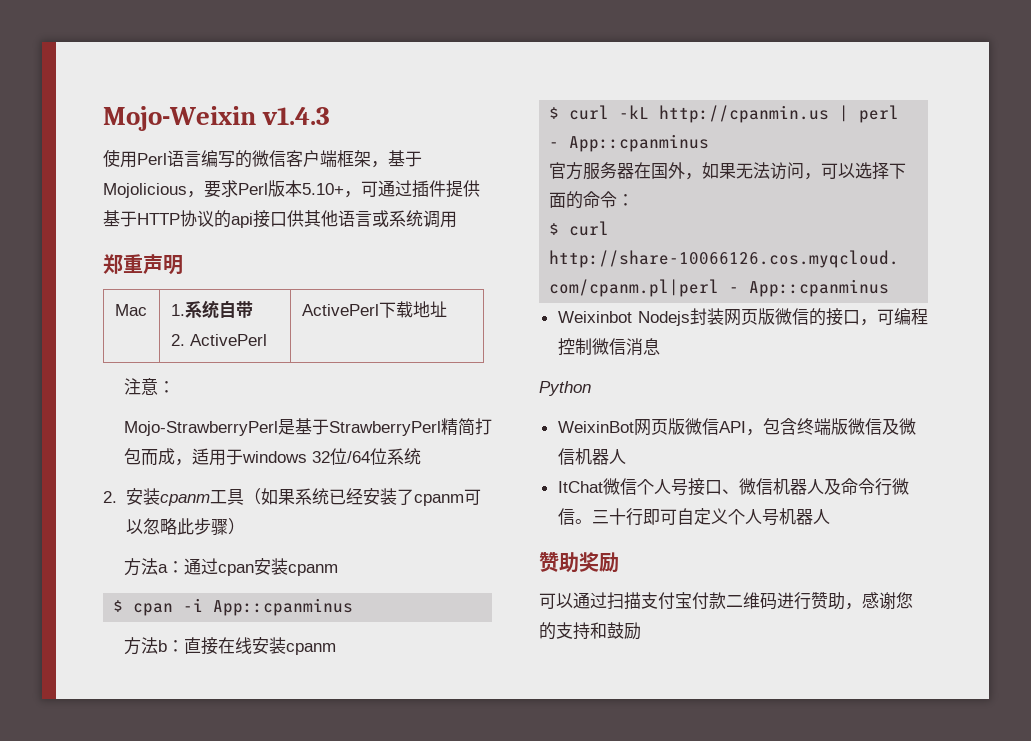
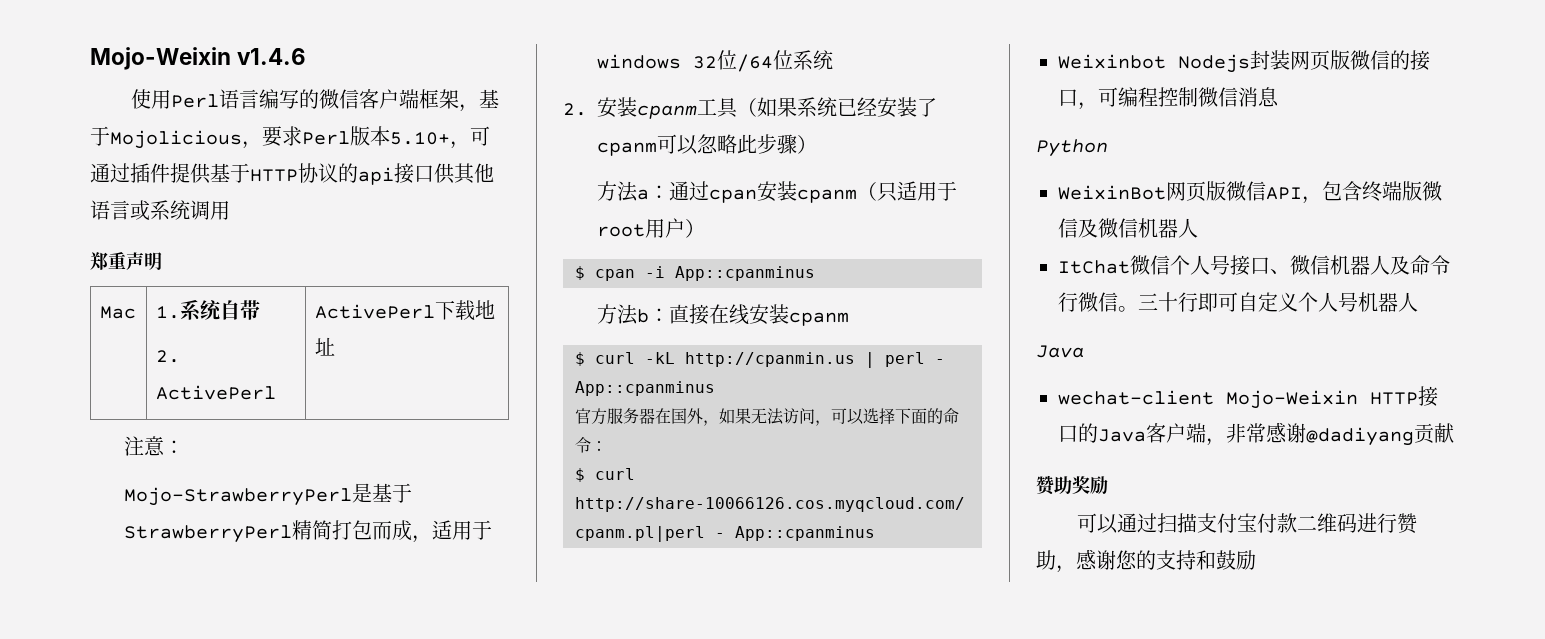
[103,106,331,131] Mojo-Weixin v1.4.3 -> [90,47,307,70] Mojo-Weixin v1.4.6
(338, 570) none -> [856,181,957,202] [596,218,705,238] （只适用于root用户）
(830, 516) none -> [1036,345,1084,358] [1058,386,1438,409] [1058,422,1454,446] // Java // wechat-client Mojo-Weixin HTTP接口的Java客户端，非常感谢@dadiyang贡献

